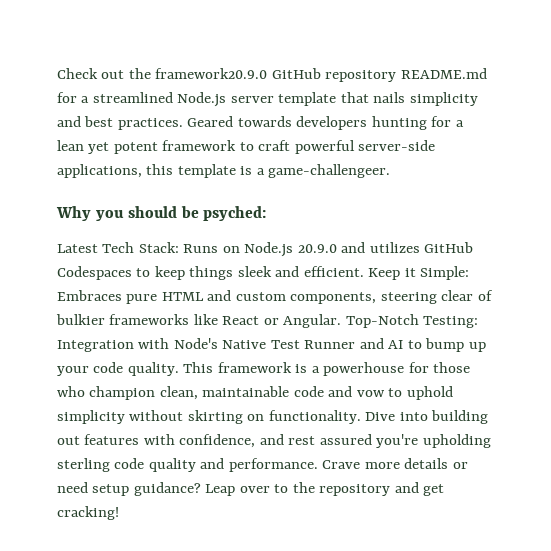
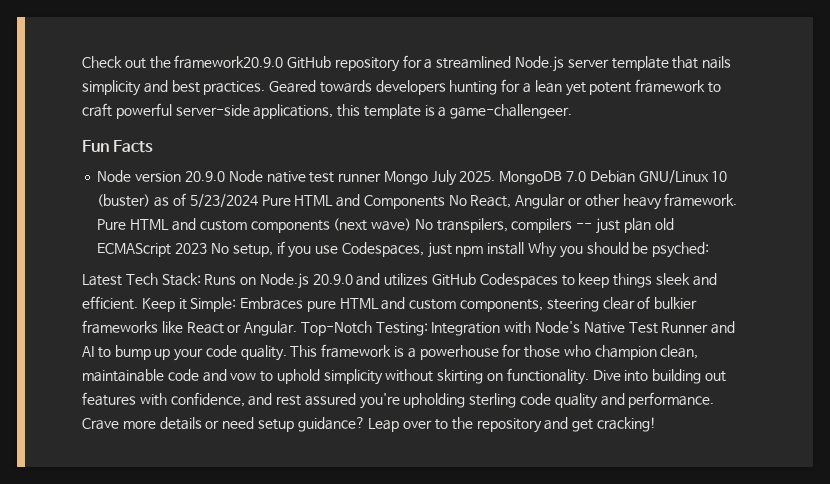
[400,68,487,79] README.md -> (400, 64) none
(391, 171) none -> [82,140,154,153] [97,170,728,186] [97,193,738,210] [97,218,674,234] [97,241,525,258] Fun Facts // Node version 20.9.0 Node native test runner Mongo July 2025. MongoDB 7.0 Debian GNU/Linux 10 (buster) as of 5/23/2024 Pure HTML and Components No React, Angular or other heavy framework. Pure HTML and custom components (next wave) No transpilers, compilers -- just plan old ECMAScript 2023 No setup, if you use Codespaces, just npm install

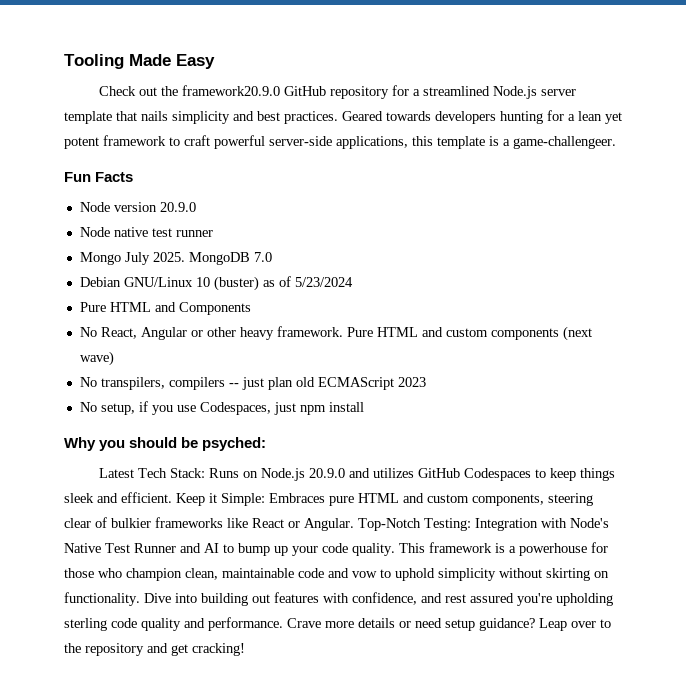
(82, 62) none -> [64,54,215,69] Tooling Made Easy //
(225, 176) none -> (196, 207) //
(382, 177) none -> (213, 233) //
(586, 176) none -> (272, 257) //
(258, 201) none -> (353, 282) //
(445, 202) none -> (251, 308) //
(412, 224) none -> (114, 358) //
(208, 248) none -> (426, 382) //
(525, 248) none -> (364, 407) //

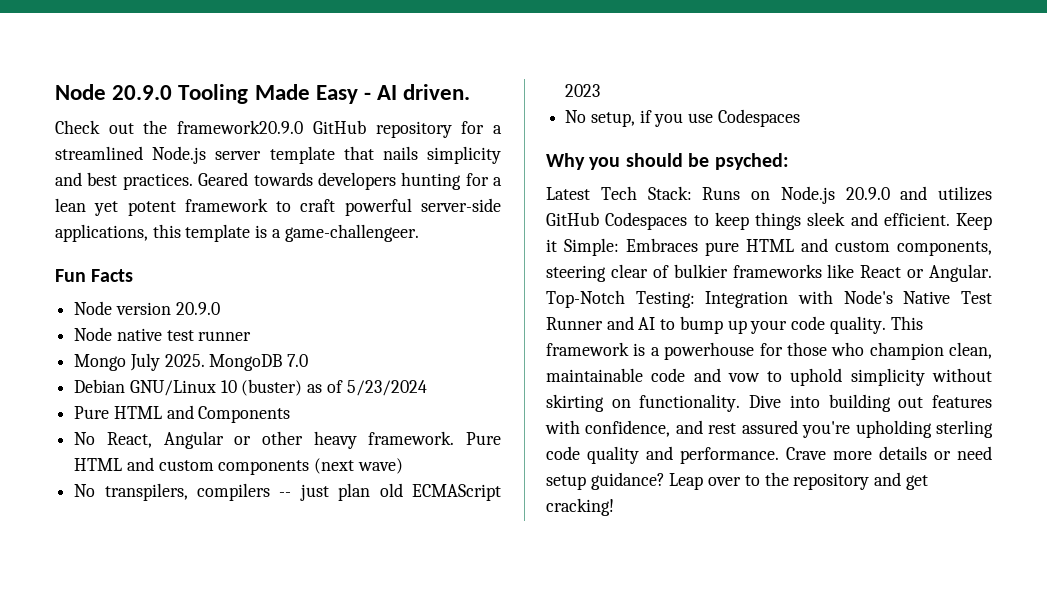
(64, 61) none -> [55,84,173,100] Node 20.9.0
(215, 61) none -> [364,84,471,100] - AI driven.
[199,402,364,415] Codespaces, just npm install -> [717,109,800,127] Codespaces

